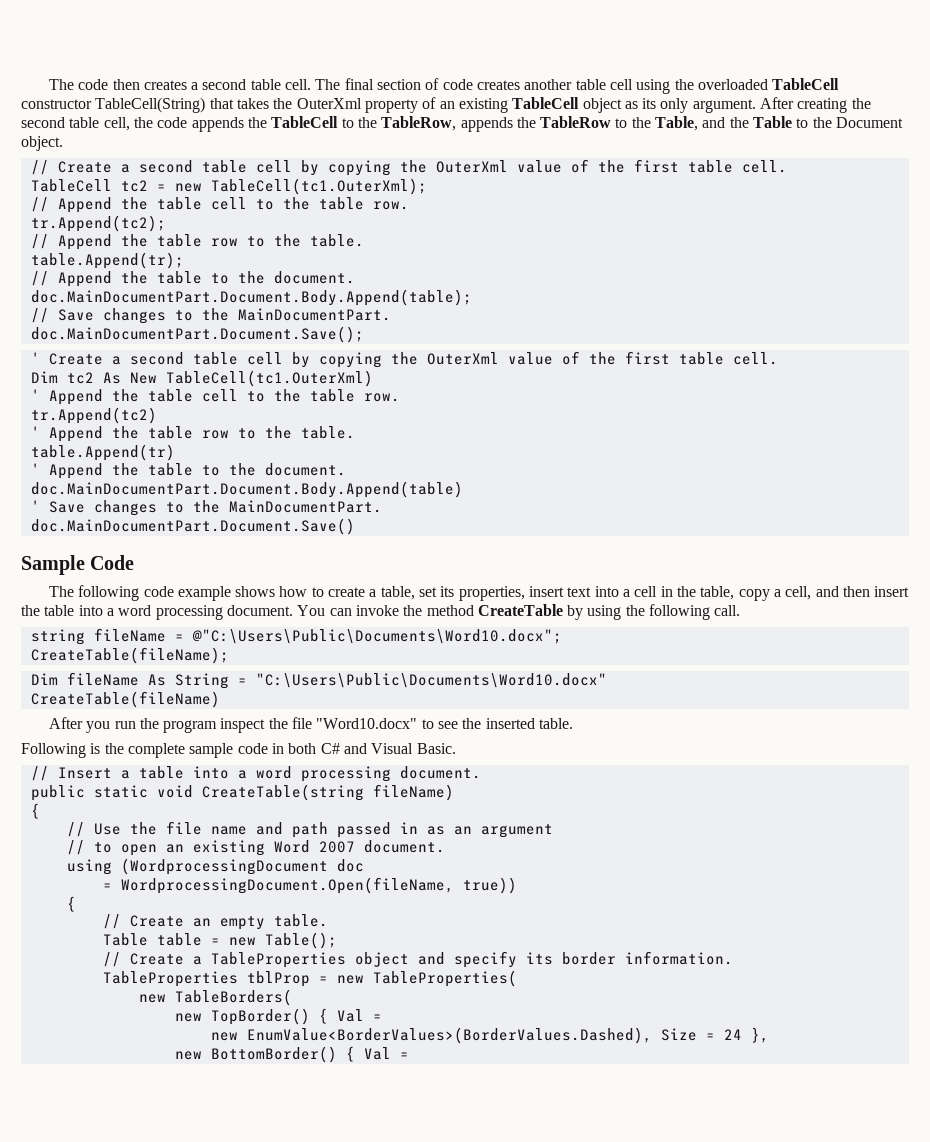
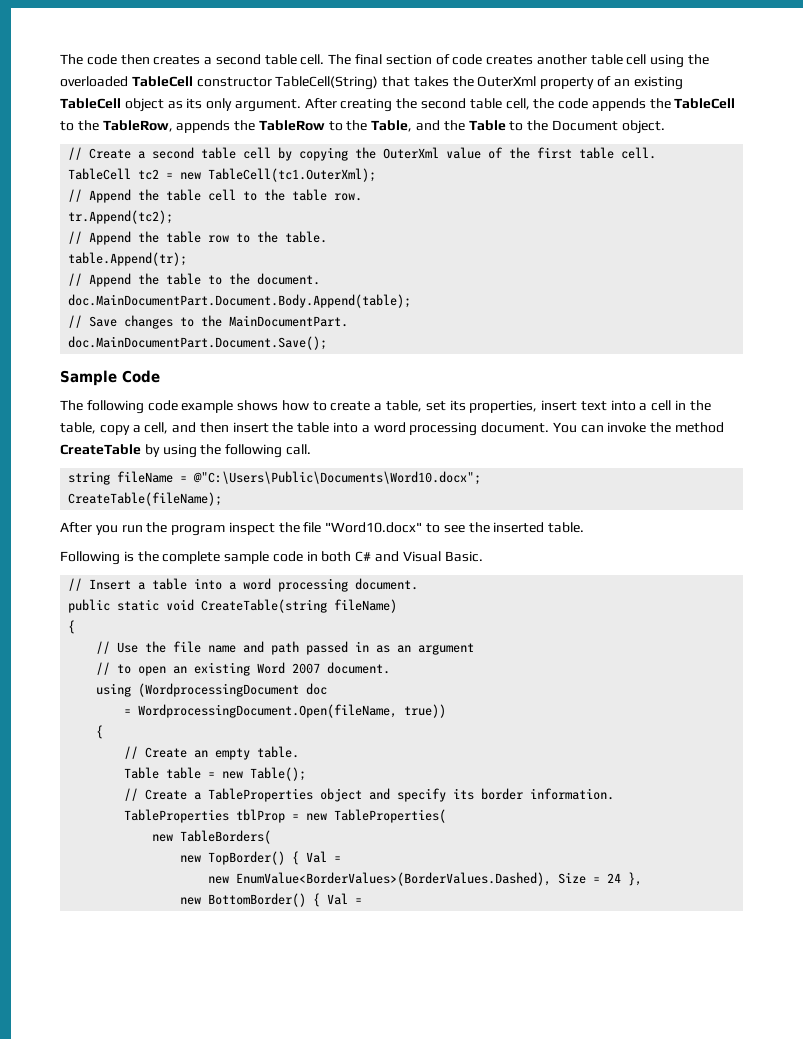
[30,351,778,368] [30,370,373,387] [30,389,400,405] [30,407,157,424] [30,426,355,442] [30,444,175,461] [30,463,346,479] [30,481,463,498] [30,500,382,516] [30,518,355,535] // ' Create a second table cell by copying the OuterXml value of the first table cell. // Dim tc2 As New TableCell(tc1.OuterXml) // ' Append the table cell to the table row. // tr.Append(tc2) // ' Append the table row to the table. // table.Append(tr) // ' Append the table to the document. // doc.MainDocumentPart.Document.Body.Append(table) // ' Save changes to the MainDocumentPart. // doc.MainDocumentPart.Document.Save() -> (328, 343) none
[30,672,607,689] [30,691,220,708] // Dim fileName As String = "C:\Users\Public\Documents\Word10.docx" // CreateTable(fileName) -> (223, 499) none

